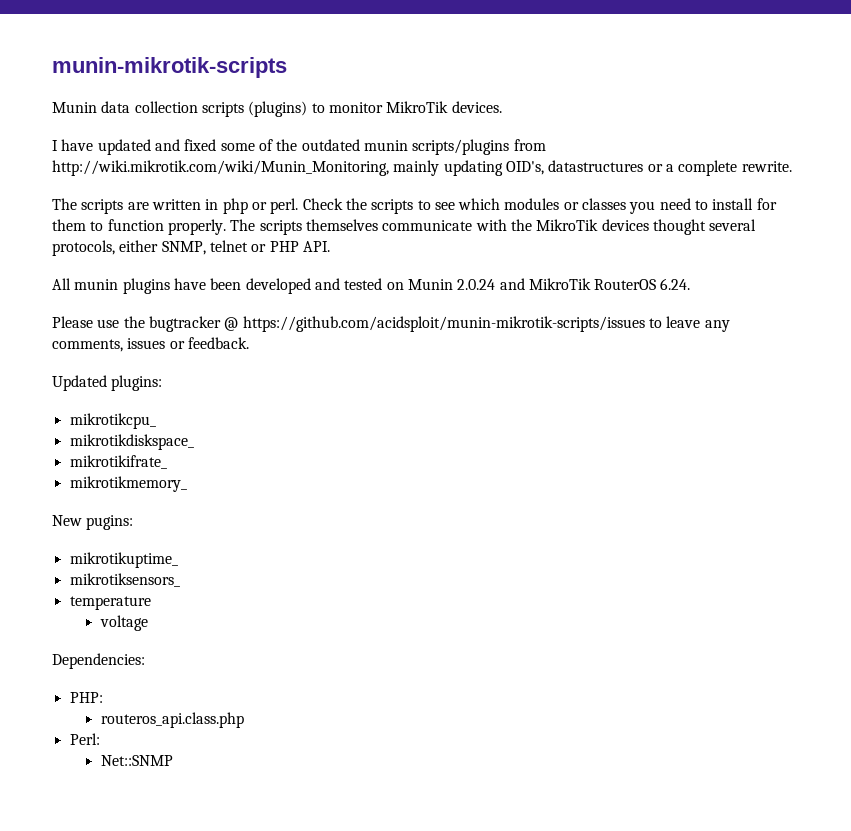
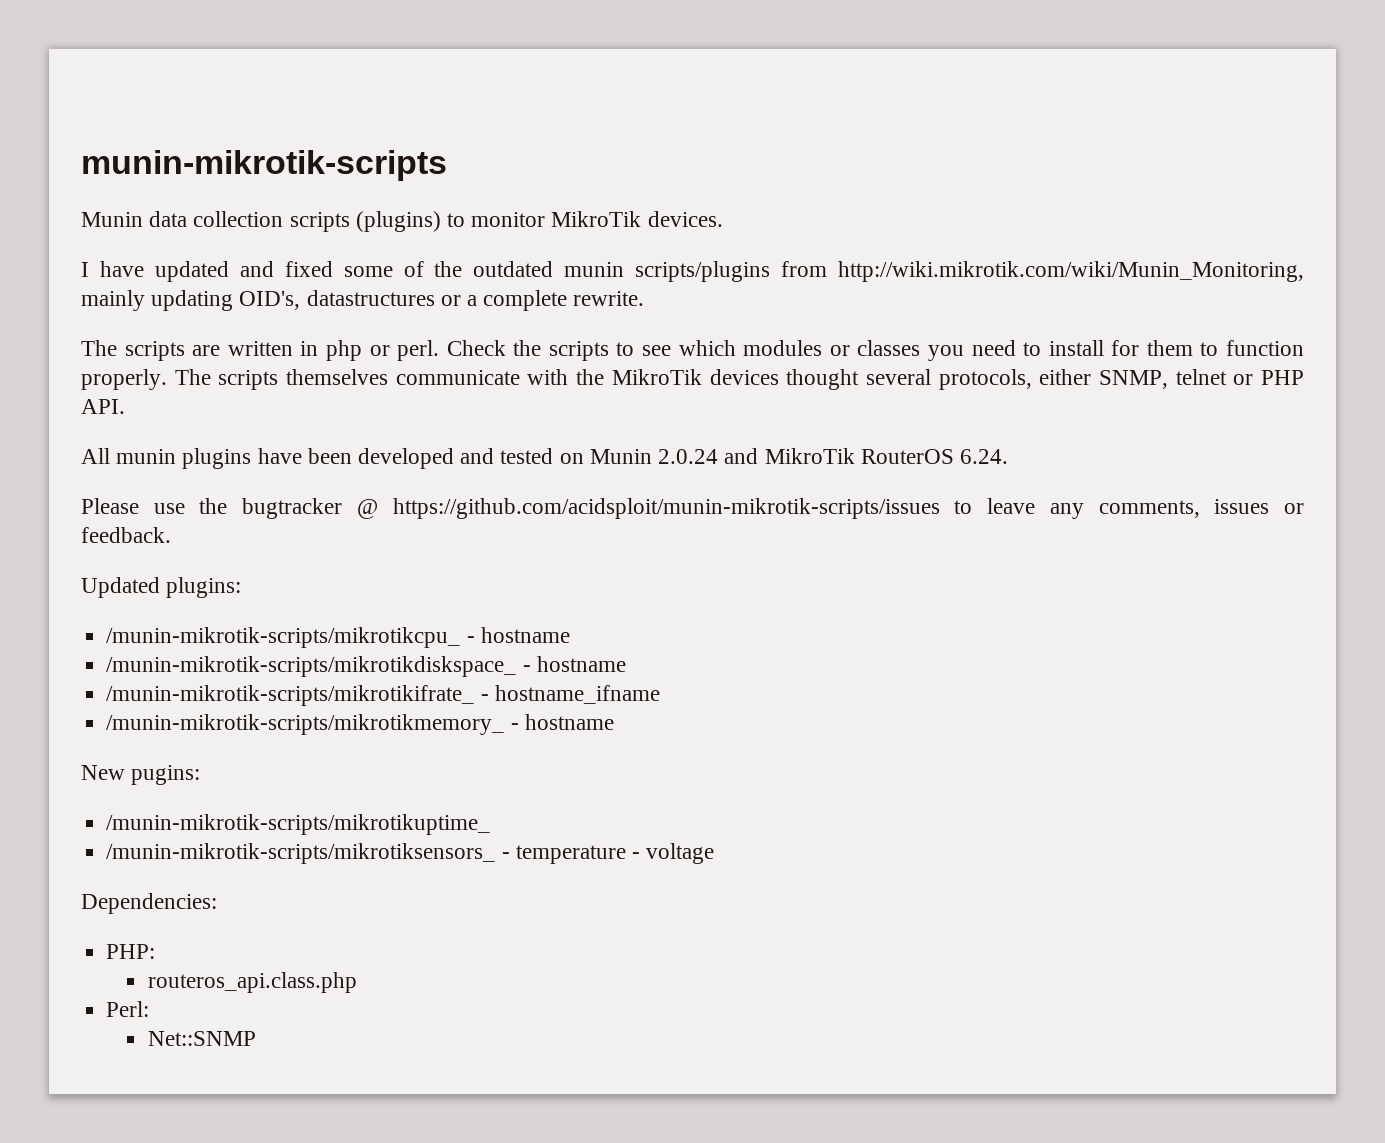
[69,413,156,429] [69,434,194,450] [69,455,167,469] [69,476,187,492] mikrotikcpu_ // mikrotikdiskspace_ // mikrotikifrate_ // mikrotikmemory_ -> [106,627,570,648] [106,656,626,677] [106,685,660,706] [106,714,614,735] /munin-mikrotik-scripts/mikrotikcpu_ - hostname // /munin-mikrotik-scripts/mikrotikdiskspace_ - hostname // /munin-mikrotik-scripts/mikrotikifrate_ - hostname_ifname // /munin-mikrotik-scripts/mikrotikmemory_ - hostname
[69,552,178,568] [69,573,180,587] mikrotikuptime_ // mikrotiksensors_ // -> [106,814,491,835] [106,843,510,864] /munin-mikrotik-scripts/mikrotikuptime_ // /munin-mikrotik-scripts/mikrotiksensors_ -
(151, 603) // -> [631,852,640,859] -

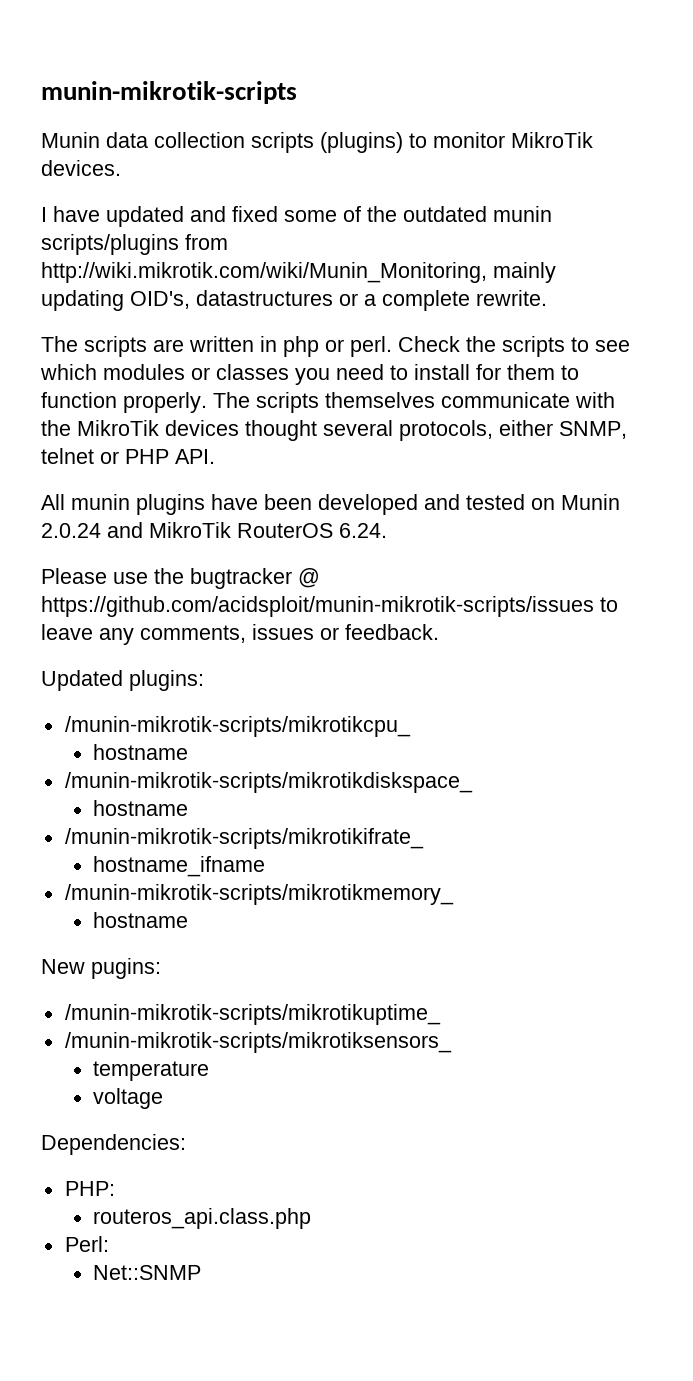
[466,636,475,643] - -> (411, 726) //
[522,665,531,672] - -> (473, 782) //
[480,694,489,701] - -> (424, 838) //
[510,723,519,730] - -> (454, 894) //
[501,852,510,859] - -> (452, 1042) //
[631,852,640,859] - -> (210, 1071) //

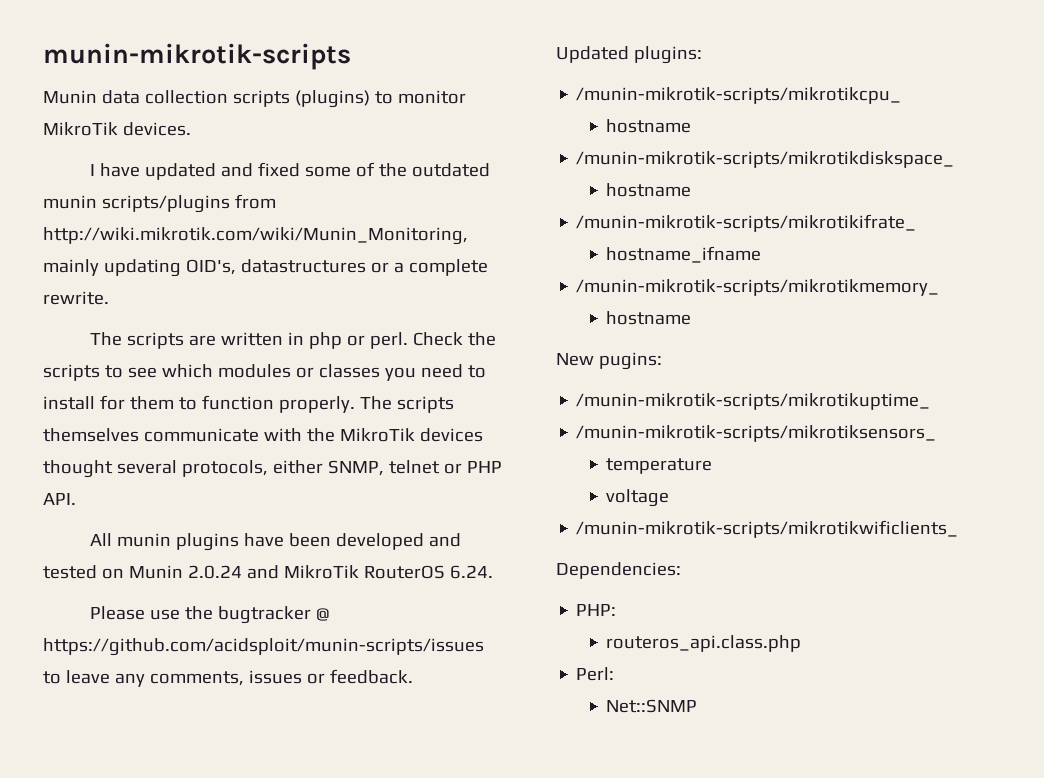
[41,596,594,617] https://github.com/acidsploit/munin-mikrotik-scripts/issues -> [43,638,484,656] https://github.com/acidsploit/munin-scripts/issues
(164, 1098) none -> [576,520,959,538] // /munin-mikrotik-scripts/mikrotikwificlients_

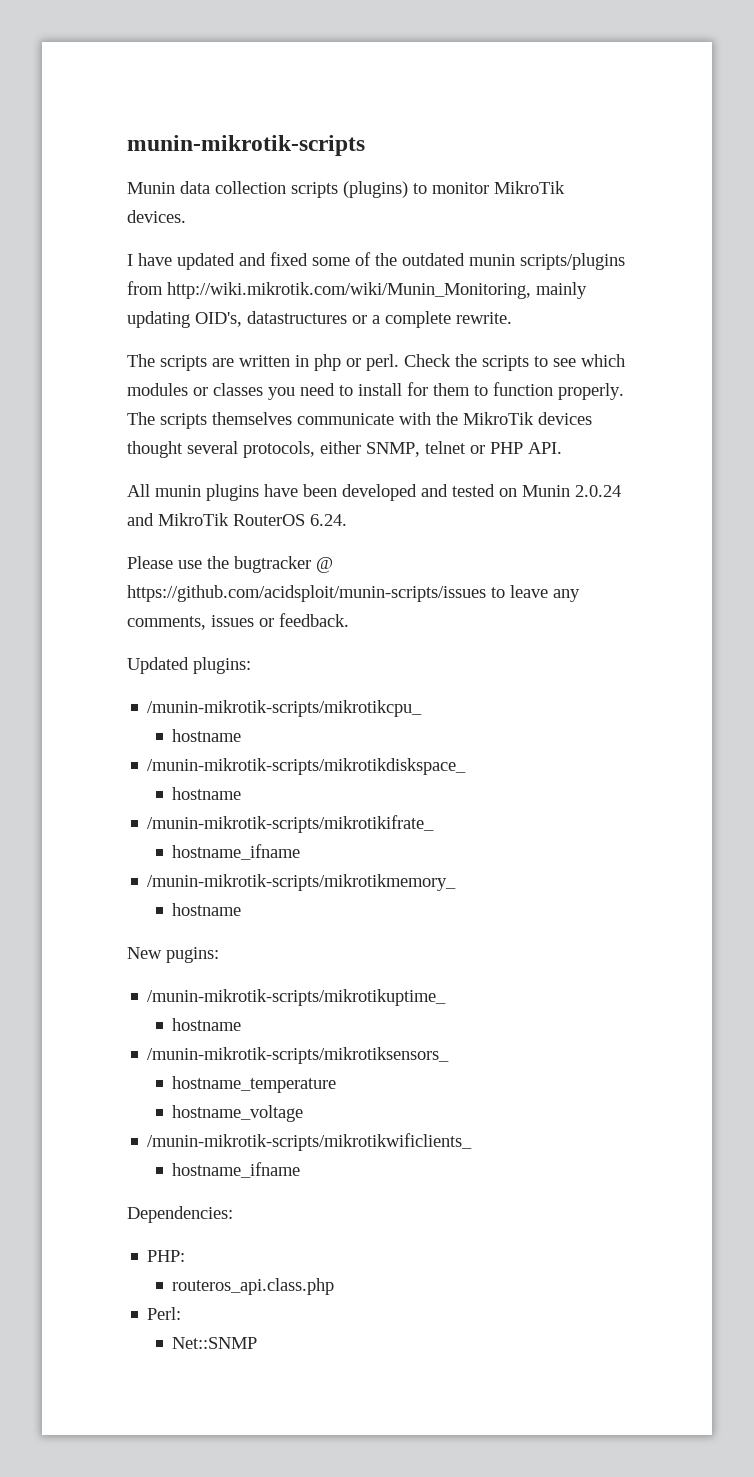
(931, 401) none -> [172,1018,242,1031] // hostname
[606,458,713,474] [606,489,670,507] temperature // voltage -> [172,1076,337,1093] [172,1105,304,1122] hostname_temperature // hostname_voltage
(959, 529) none -> [172,1162,301,1178] // hostname_ifname

